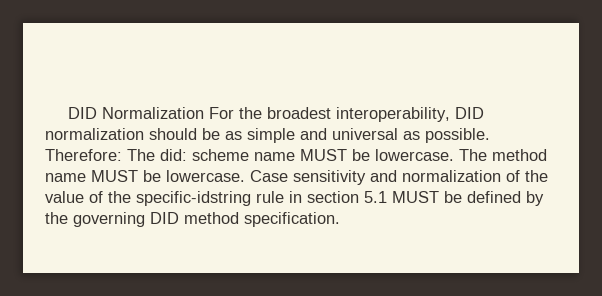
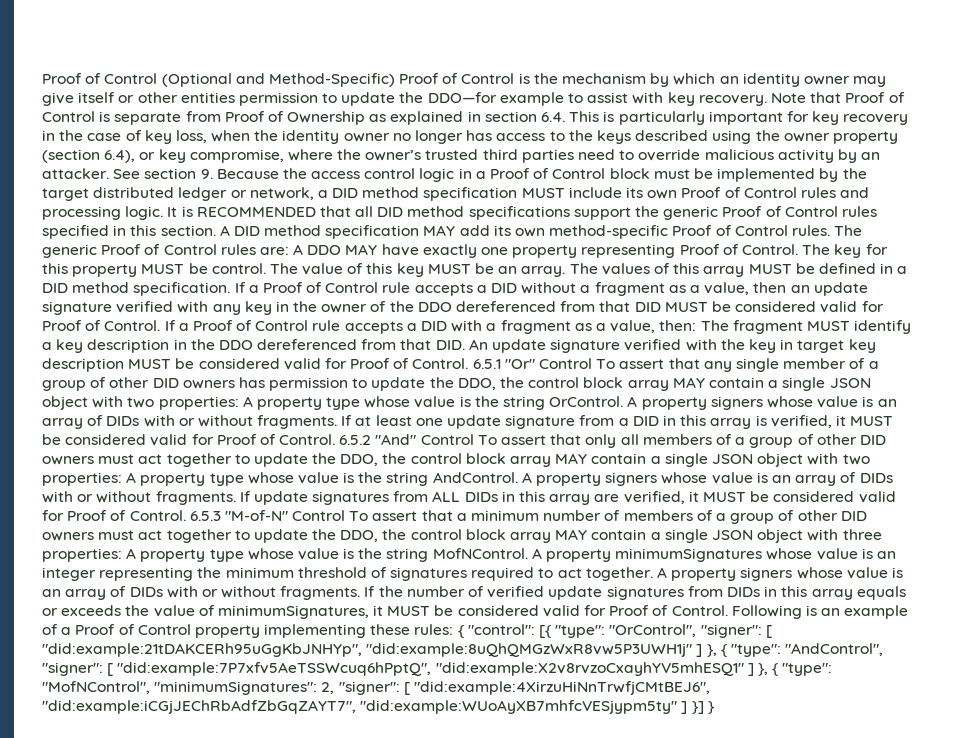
[68,107,485,122] [45,128,490,143] [45,149,547,161] [45,170,548,185] [45,191,544,206] [45,212,340,227] DID Normalization For the broadest interoperability, DID normalization should be as simple and universal as possible. Therefore: The did: scheme name MUST be lowercase. The method name MUST be lowercase. Case sensitivity and normalization of the value of the specific-idstring rule in section 5.1 MUST be defined by the governing DID method specification. -> [42,73,887,87] [42,92,905,106] [42,111,909,125] [42,130,898,144] [42,149,881,163] [42,168,867,182] [42,187,870,201] [42,206,877,220] [42,225,863,239] [42,244,888,258] [42,263,908,277] [42,282,868,296] [42,301,884,315] [42,320,912,334] [42,339,876,353] [42,358,879,372] [42,377,871,391] [42,396,897,410] [42,415,894,429] [42,434,886,448] [42,453,870,467] [42,472,893,486] [42,491,896,505] [42,510,867,524] [42,529,882,543] [42,548,896,562] [42,567,903,581] [42,586,906,600] [42,605,909,619] [42,624,772,638] [42,643,884,657] [42,662,833,676] [42,681,710,695] [42,700,715,714] Proof of Control (Optional and Method-Specific) Proof of Control is the mechanism by which an identity owner may give itself or other entities permission to update the DDO—for example to assist with key recovery. Note that Proof of Control is separate from Proof of Ownership as explained in section 6.4. This is particularly important for key recovery in the case of key loss, when the identity owner no longer has access to the keys described using the owner property (section 6.4), or key compromise, where the owner’s trusted third parties need to override malicious activity by an attacker. See section 9. Because the access control logic in a Proof of Control block must be implemented by the target distributed ledger or network, a DID method specification MUST include its own Proof of Control rules and processing logic. It is RECOMMENDED that all DID method specifications support the generic Proof of Control rules specified in this section. A DID method specification MAY add its own method-specific Proof of Control rules. The generic Proof of Control rules are: A DDO MAY have exactly one property representing Proof of Control. The key for this property MUST be control. The value of this key MUST be an array. The values of this array MUST be defined in a DID method specification. If a Proof of Control rule accepts a DID without a fragment as a value, then an update signature verified with any key in the owner of the DDO dereferenced from that DID MUST be considered valid for Proof of Control. If a Proof of Control rule accepts a DID with a fragment as a value, then: The fragment MUST identify a key description in the DDO dereferenced from that DID. An update signature verified with the key in target key description MUST be considered valid for Proof of Control. 6.5.1 "Or" Control To assert that any single member of a group of other DID owners has permission to update the DDO, the control block array MAY contain a single JSON object with two properties: A property type whose value is the string OrControl. A property signers whose value is an array of DIDs with or without fragments. If at least one update signature from a DID in this array is verified, it MUST be considered valid for Proof of Control. 6.5.2 "And" Control To assert that only all members of a group of other DID owners must act together to update the DDO, the control block array MAY contain a single JSON object with two properties: A property type whose value is the string AndControl. A property signers whose value is an array of DIDs with or without fragments. If update signatures from ALL DIDs in this array are verified, it MUST be considered valid for Proof of Control. 6.5.3 "M-of-N" Control To assert that a minimum number of members of a group of other DID owners must act together to update the DDO, the control block array MAY contain a single JSON object with three properties: A property type whose value is the string MofNControl. A property minimumSignatures whose value is an integer representing the minimum threshold of signatures required to act together. A property signers whose value is an array of DIDs with or without fragments. If the number of verified update signatures from DIDs in this array equals or exceeds the value of minimumSignatures, it MUST be considered valid for Proof of Control. Following is an example of a Proof of Control property implementing these rules: { "control": [{ "type": "OrControl", "signer": [ "did:example:21tDAKCERh95uGgKbJNHYp", "did:example:8uQhQMGzWxR8vw5P3UWH1j" ] }, { "type": "AndControl", "signer": [ "did:example:7P7xfv5AeTSSWcuq6hPptQ", "did:example:X2v8rvzoCxayhYV5mhESQ1" ] }, { "type": "MofNControl", "minimumSignatures": 2, "signer": [ "did:example:4XirzuHiNnTrwfjCMtBEJ6", "did:example:iCGjJEChRbAdfZbGqZAYT7", "did:example:WUoAyXB7mhfcVESjypm5ty" ] }] }

